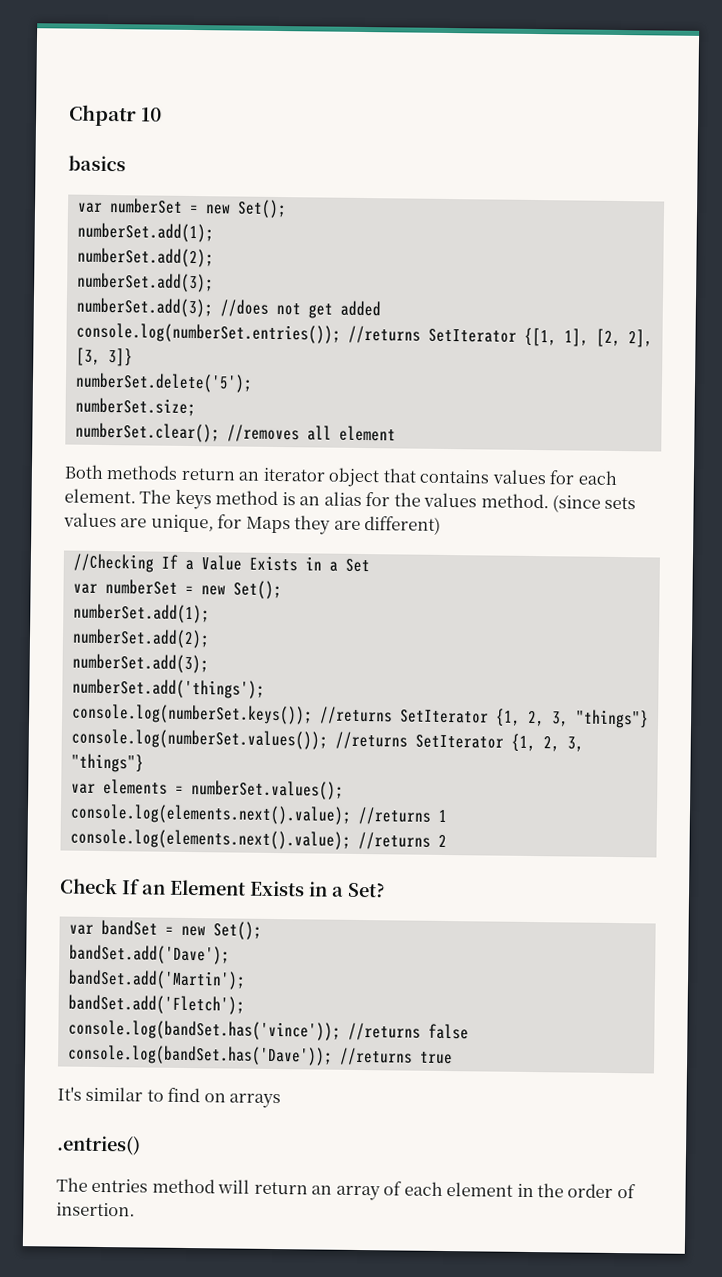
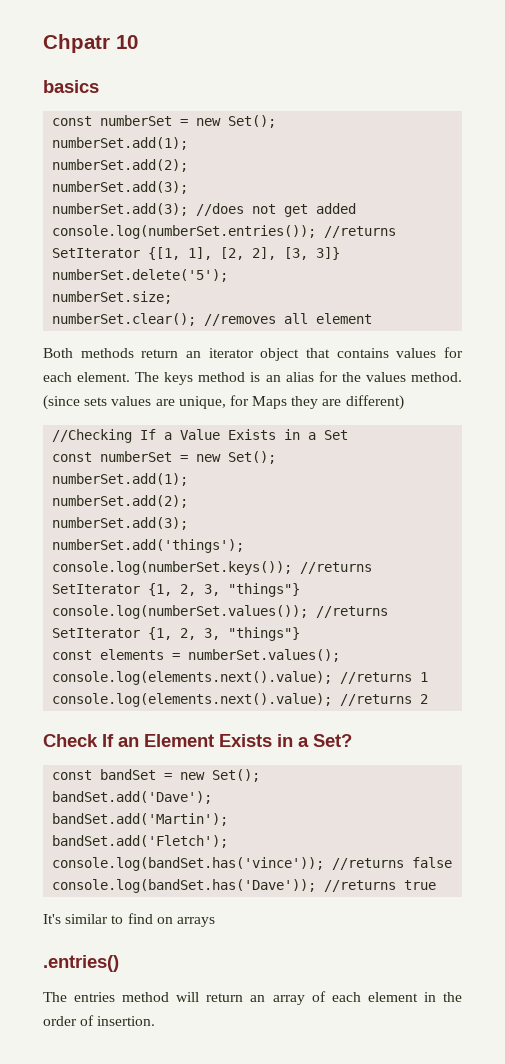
[76,202,103,213] var -> [52,116,93,126] const
[72,583,98,594] var -> [52,452,93,462] const
[70,783,96,794] var -> [52,650,93,660] const
[68,924,94,935] var -> [52,770,93,780] const

